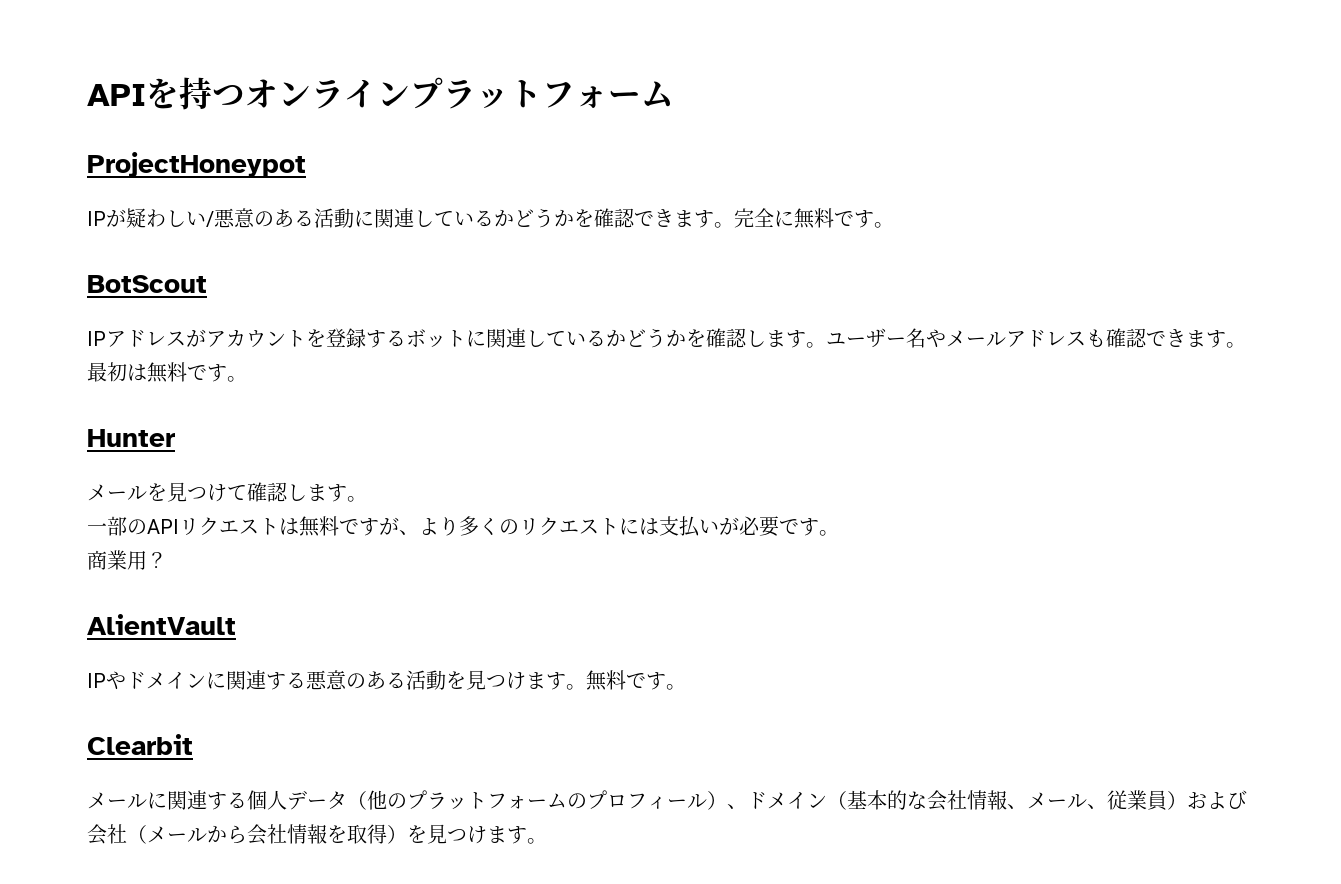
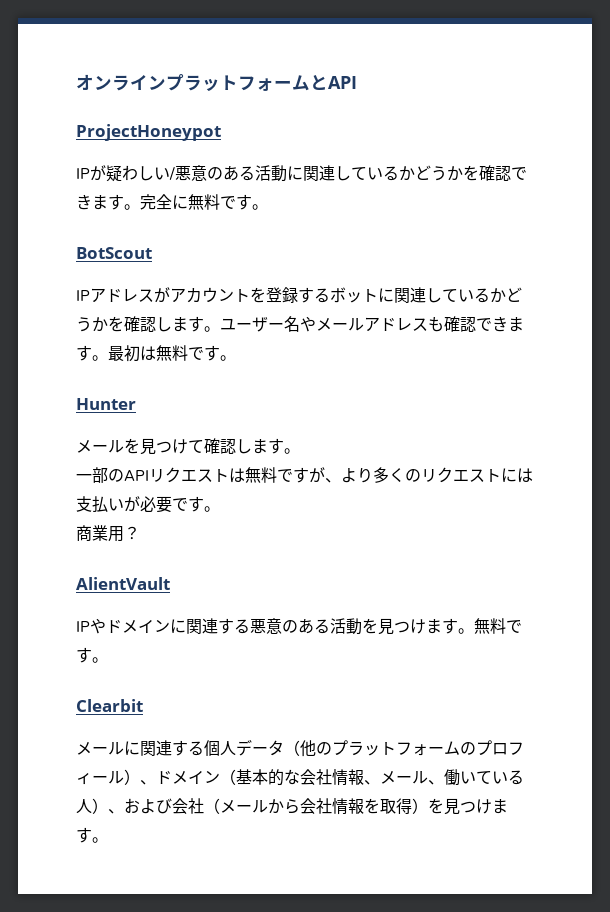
[87,77,245,110] APIを持つ -> (76, 82) none
(674, 94) none -> [310,75,357,90] とAPI
[1107,790,1187,810] 従業員） -> [444,769,524,786] [76,798,124,814] 働いている人）、

